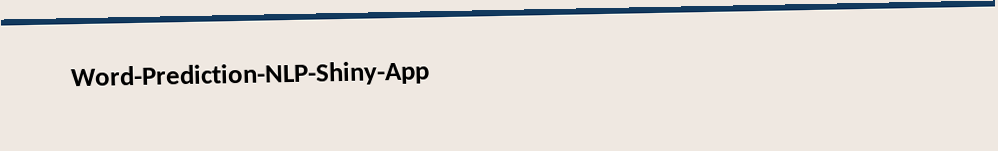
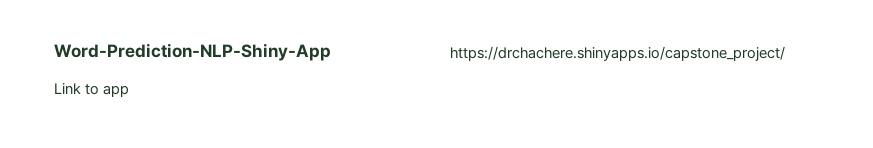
(430, 75) none -> [54,83,130,97] [450,46,785,61] // Link to app https://drchachere.shinyapps.io/capstone_project/

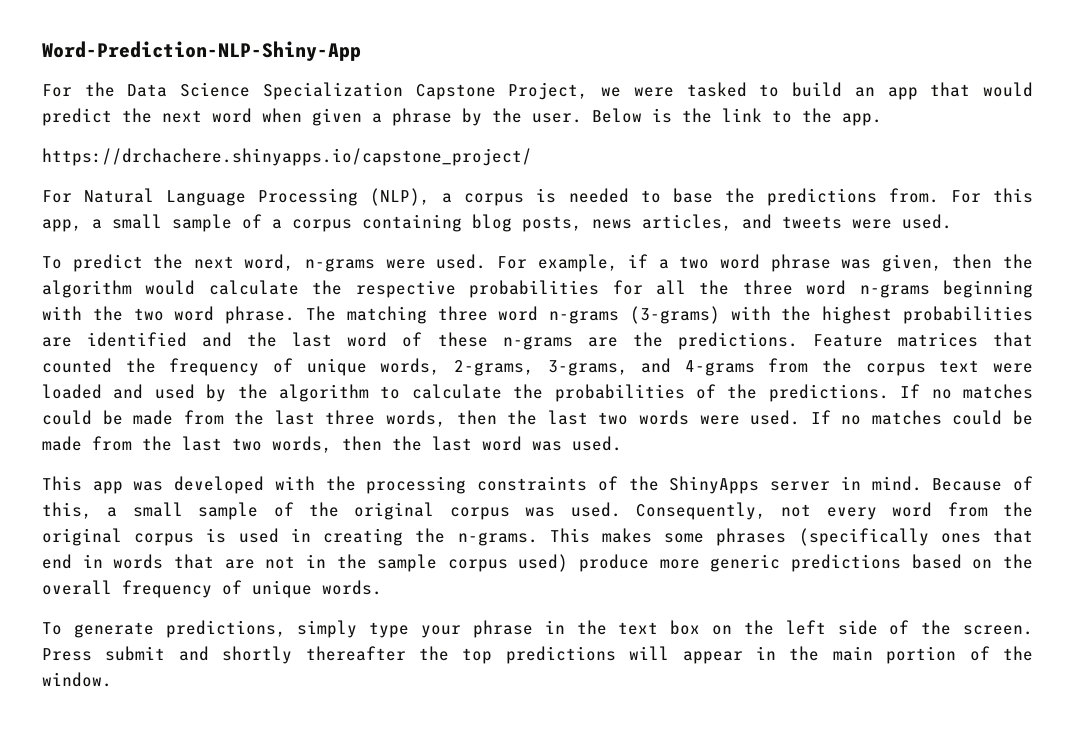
[54,83,130,97] [450,46,785,61] Link to app https://drchachere.shinyapps.io/capstone_project/ -> [42,82,1034,100] [42,108,882,126] [42,148,532,166] [42,188,1034,206] [42,214,952,232] [42,254,1033,272] [42,280,1033,298] [42,306,1034,324] [42,332,1033,350] [42,358,1033,376] [42,384,1033,402] [42,410,1033,427] [42,436,622,453] [42,476,1033,494] [42,502,1033,520] [42,528,1033,546] [42,554,1033,572] [42,580,382,598] [42,620,1034,638] [42,646,1033,664] [42,672,112,687] For the Data Science Specialization Capstone Project, we were tasked to build an app that would predict the next word when given a phrase by the user. Below is the link to the app. // https://drchachere.shinyapps.io/capstone_project/ // For Natural Language Processing (NLP), a corpus is needed to base the predictions from. For this app, a small sample of a corpus containing blog posts, news articles, and tweets were used. // To predict the next word, n-grams were used. For example, if a two word phrase was given, then the algorithm would calculate the respective probabilities for all the three word n-grams beginning with the two word phrase. The matching three word n-grams (3-grams) with the highest probabilities are identified and the last word of these n-grams are the predictions. Feature matrices that counted the frequency of unique words, 2-grams, 3-grams, and 4-grams from the corpus text were loaded and used by the algorithm to calculate the probabilities of the predictions. If no matches could be made from the last three words, then the last two words were used. If no matches could be made from the last two words, then the last word was used. // This app was developed with the processing constraints of the ShinyApps server in mind. Because of this, a small sample of the original corpus was used. Consequently, not every word from the original corpus is used in creating the n-grams. This makes some phrases (specifically ones that end in words that are not in the sample corpus used) produce more generic predictions based on the overall frequency of unique words. // To generate predictions, simply type your phrase in the text box on the left side of the screen. Press submit and shortly thereafter the top predictions will appear in the main portion of the window.

